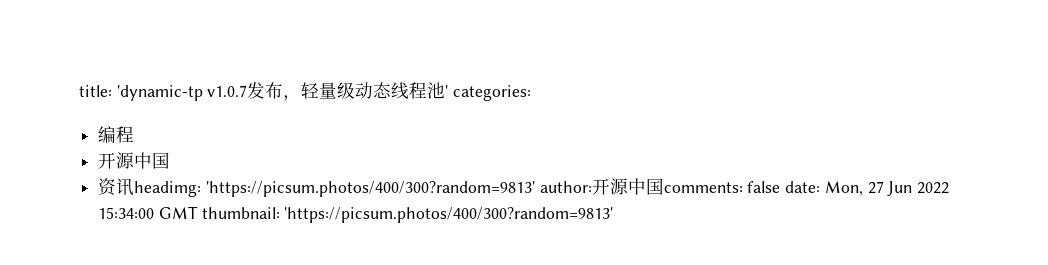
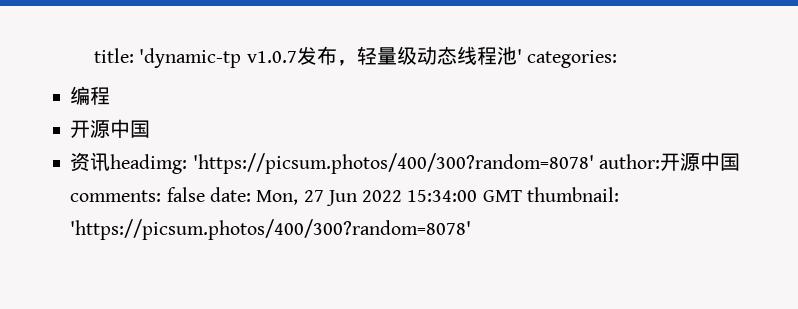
[205,181,535,197] 'https://picsum.photos/400/300?random=9813' -> [192,153,594,174] 'https://picsum.photos/400/300?random=8078'
[284,207,614,223] 'https://picsum.photos/400/300?random=9813' -> [70,219,472,240] 'https://picsum.photos/400/300?random=8078'

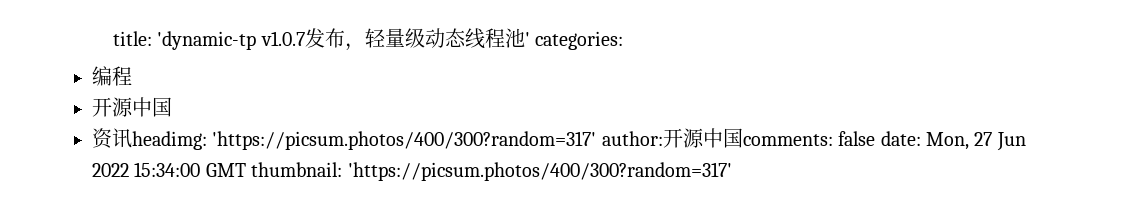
[192,153,594,174] 'https://picsum.photos/400/300?random=8078' -> [212,131,597,150] 'https://picsum.photos/400/300?random=317'
[70,219,472,240] 'https://picsum.photos/400/300?random=8078' -> [347,162,732,181] 'https://picsum.photos/400/300?random=317'

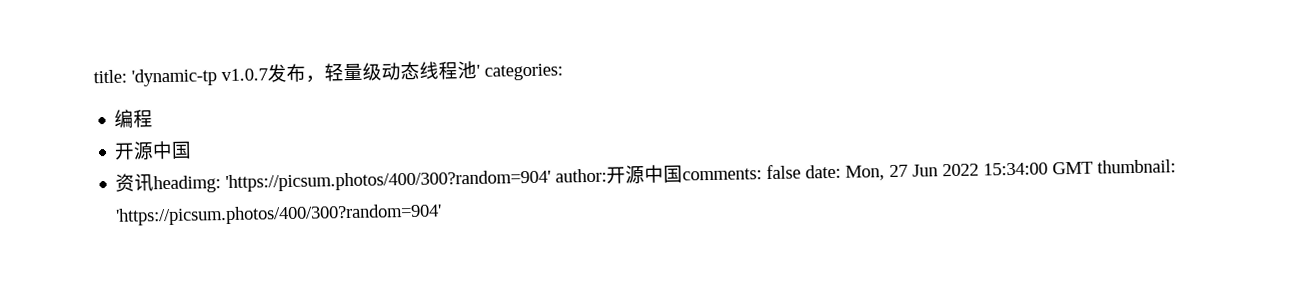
[212,131,597,150] 'https://picsum.photos/400/300?random=317' -> [225,169,552,193] 'https://picsum.photos/400/300?random=904'
[347,162,732,181] 'https://picsum.photos/400/300?random=317' -> [115,203,443,226] 'https://picsum.photos/400/300?random=904'

